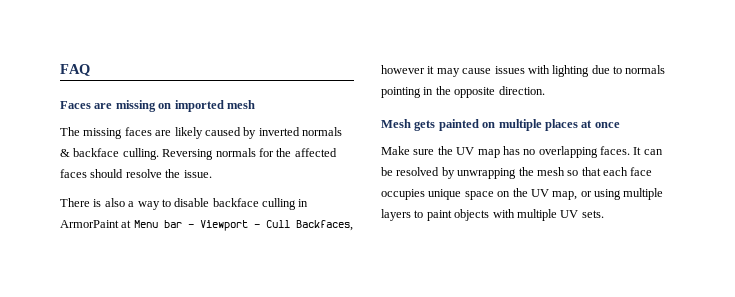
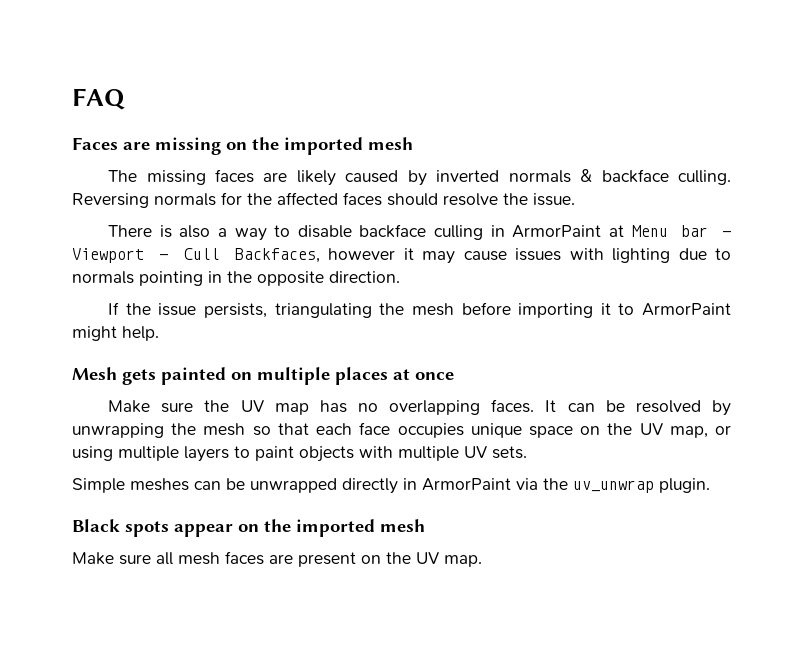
(172, 106) none -> [252,137,279,150] the
(545, 90) none -> [108,302,731,318] [72,326,159,341] // If the issue persists, triangulating the mesh before importing it to ArmorPaint might help.
(604, 214) none -> [72,478,710,494] [72,519,425,537] [72,551,482,567] // Simple meshes can be unwrapped directly in ArmorPaint via the uv_unwrap plugin. // Black spots appear on the imported mesh // Make sure all mesh faces are present on the UV map.

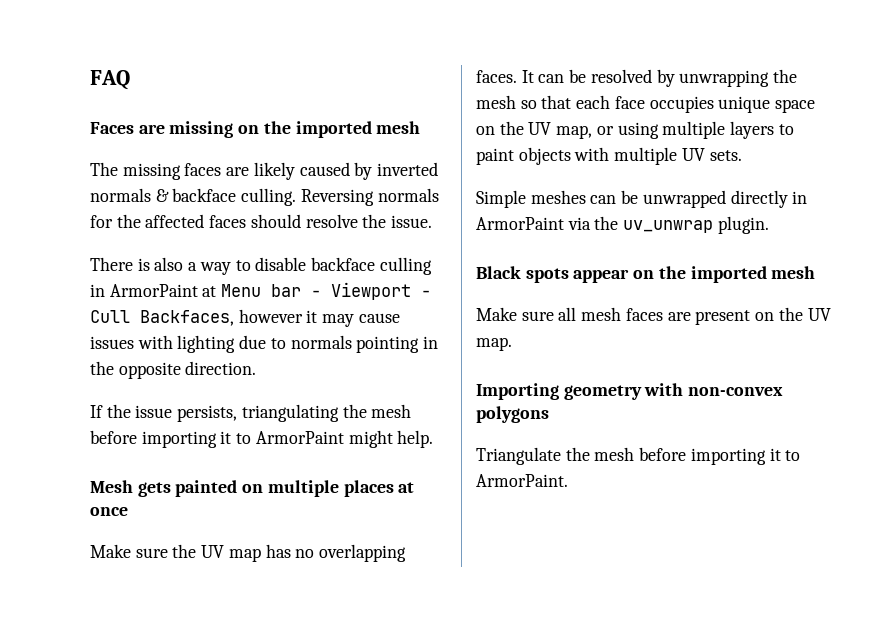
(482, 561) none -> [476,383,784,400] [476,406,549,423] [476,447,801,465] [476,474,568,487] // Importing geometry with non-convex polygons // Triangulate the mesh before importing it to ArmorPaint.

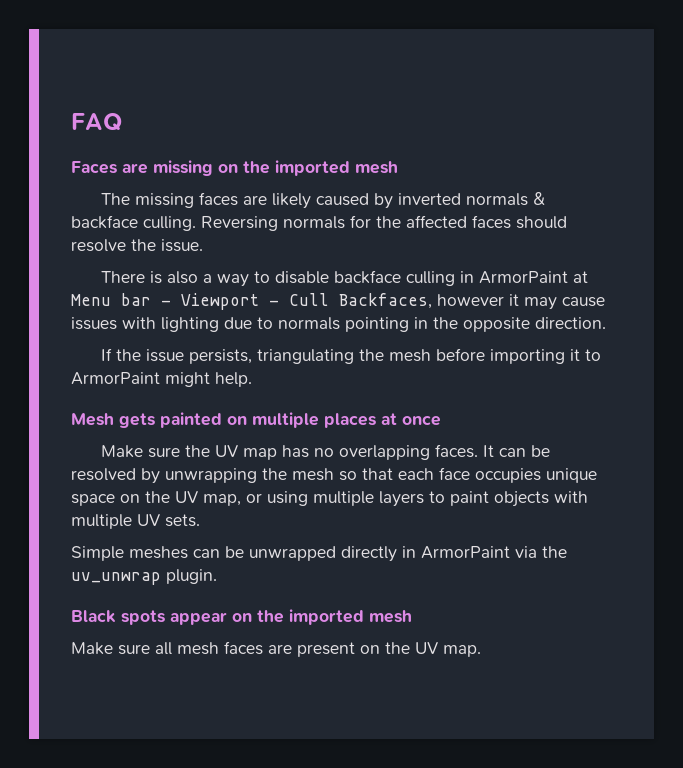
[476,383,784,400] [476,406,549,423] [476,447,801,465] [476,474,568,487] // Importing geometry with non-convex polygons // Triangulate the mesh before importing it to ArmorPaint. -> (481, 651) none

